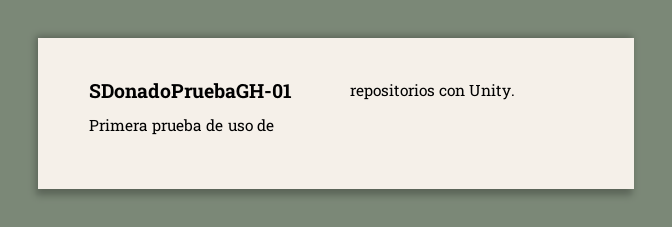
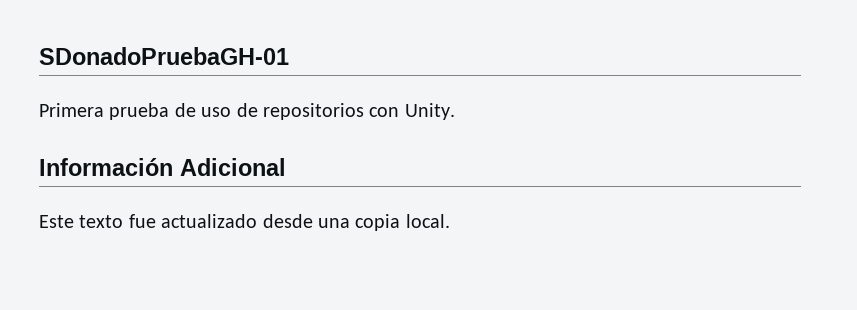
(516, 92) none -> [39,158,286,176] [39,214,450,231] // Información Adicional // Este texto fue actualizado desde una copia local.

